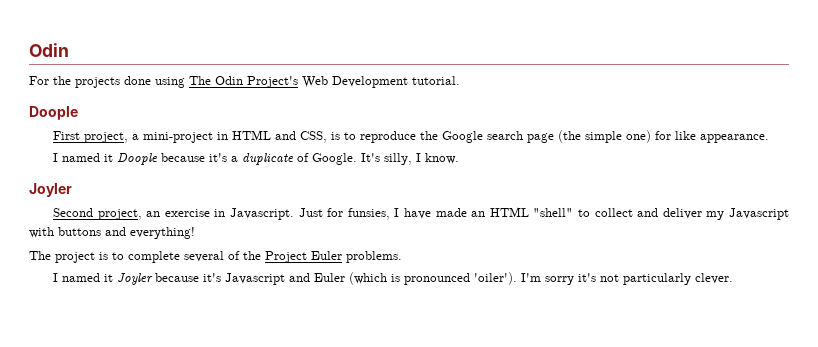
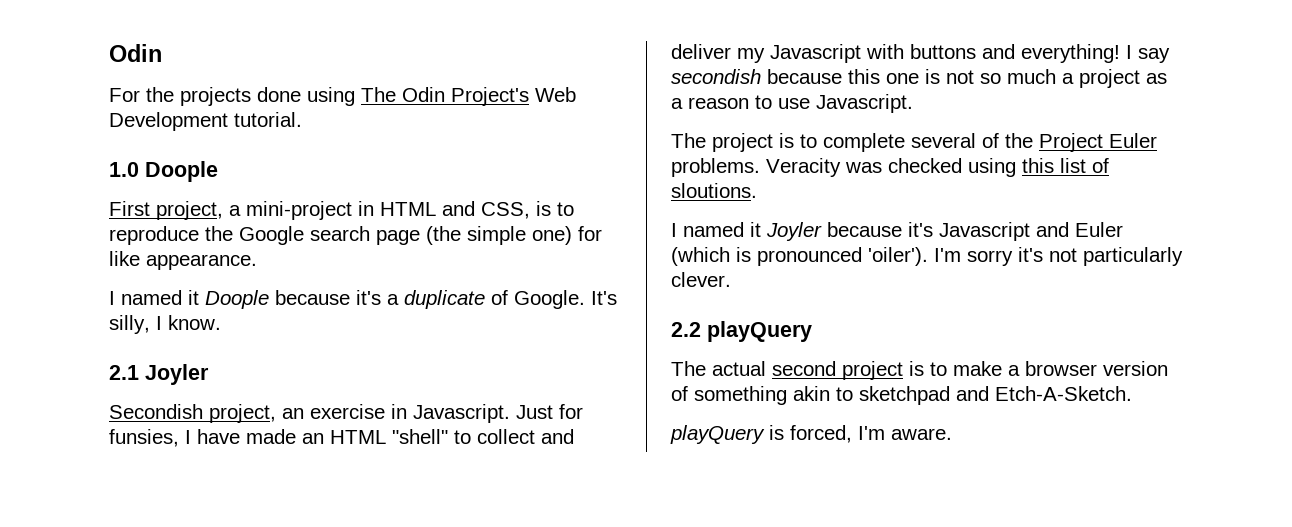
(460, 80) none -> [109,162,139,177] 1.0
(459, 158) none -> [109,365,139,380] 2.1
[52,208,93,217] Second -> [109,404,203,419] Secondish
(195, 233) none -> [1126,45,1170,63] [671,69,1167,88] [671,94,913,113] I say secondish because this one is not so much a project as a reason to use Javascript.
(402, 257) none -> [766,158,1109,177] [671,183,757,198] Veracity was checked using this list of sloutions.
(733, 278) none -> [671,321,812,342] [671,361,1168,380] [671,386,1132,405] [670,425,952,444] // 2.2 playQuery // The actual second project is to make a browser version of something akin to sketchpad and Etch-A-Sketch. // playQuery is forced, I'm aware.

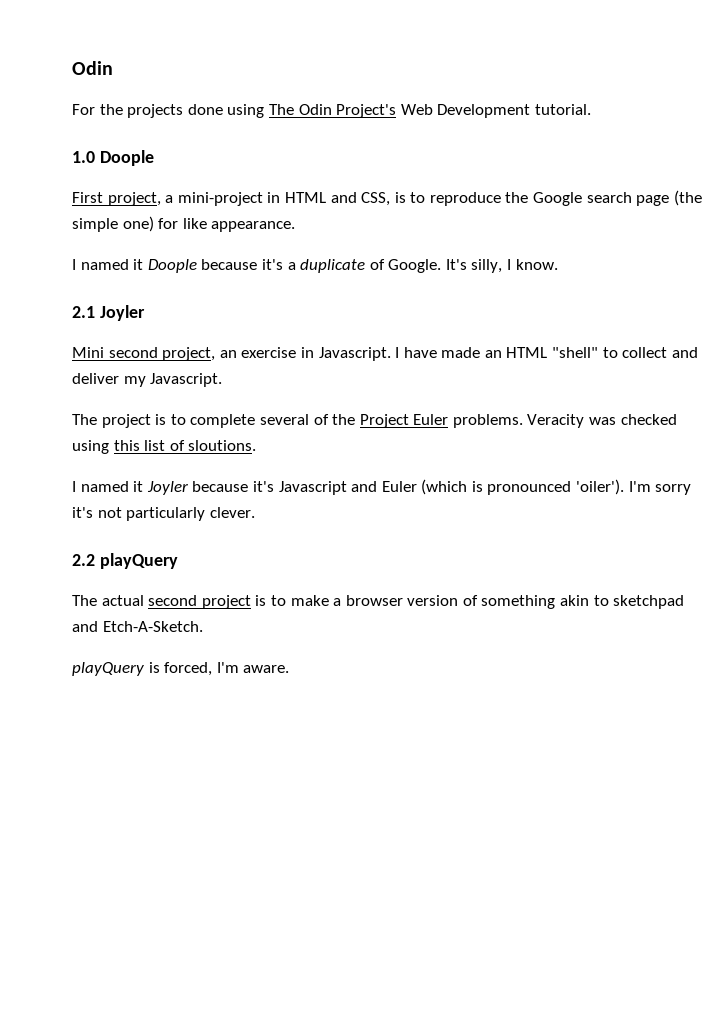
[109,404,203,419] Secondish -> [72,347,158,358] Mini second
[516,404,583,419] [109,429,179,447] Just for funsies, -> (391, 354) none
[770,44,1170,63] [671,69,1167,88] [671,95,810,109] Javascript with buttons and everything! I say secondish because this one is not so much a project as a reason to use -> (146, 381) none

